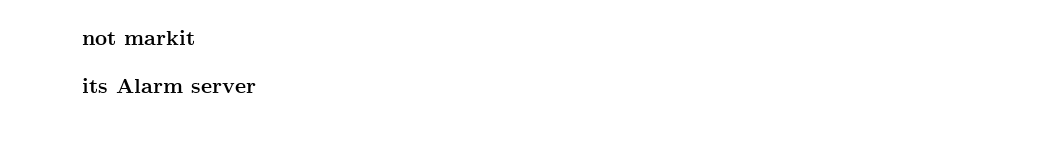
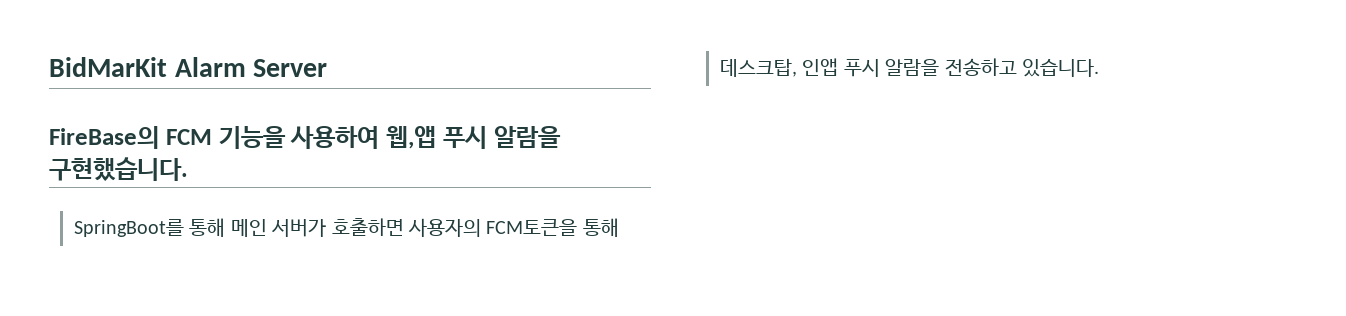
[82,30,195,45] [82,78,256,93] not markit // its Alarm server -> [49,57,328,77] [49,126,561,149] [49,157,188,181] [73,218,619,237] [719,58,1099,77] BidMarKit Alarm Server // FireBase의 FCM 기능을 사용하여 웹,앱 푸시 알람을 구현했습니다. // SpringBoot를 통해 메인 서버가 호출하면 사용자의 FCM토큰을 통해 데스크탑, 인앱 푸시 알람을 전송하고 있습니다.

